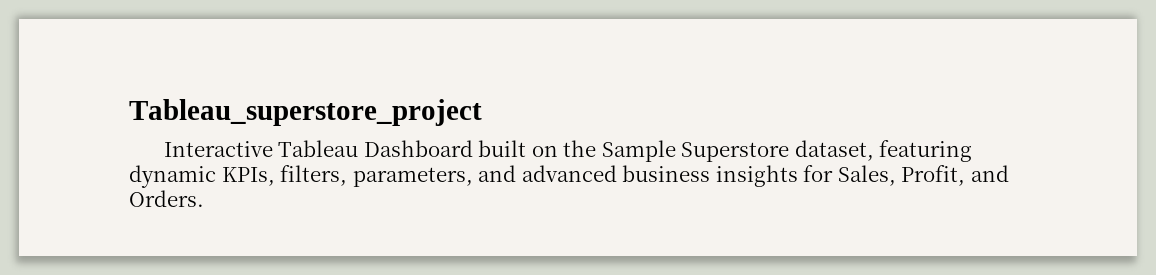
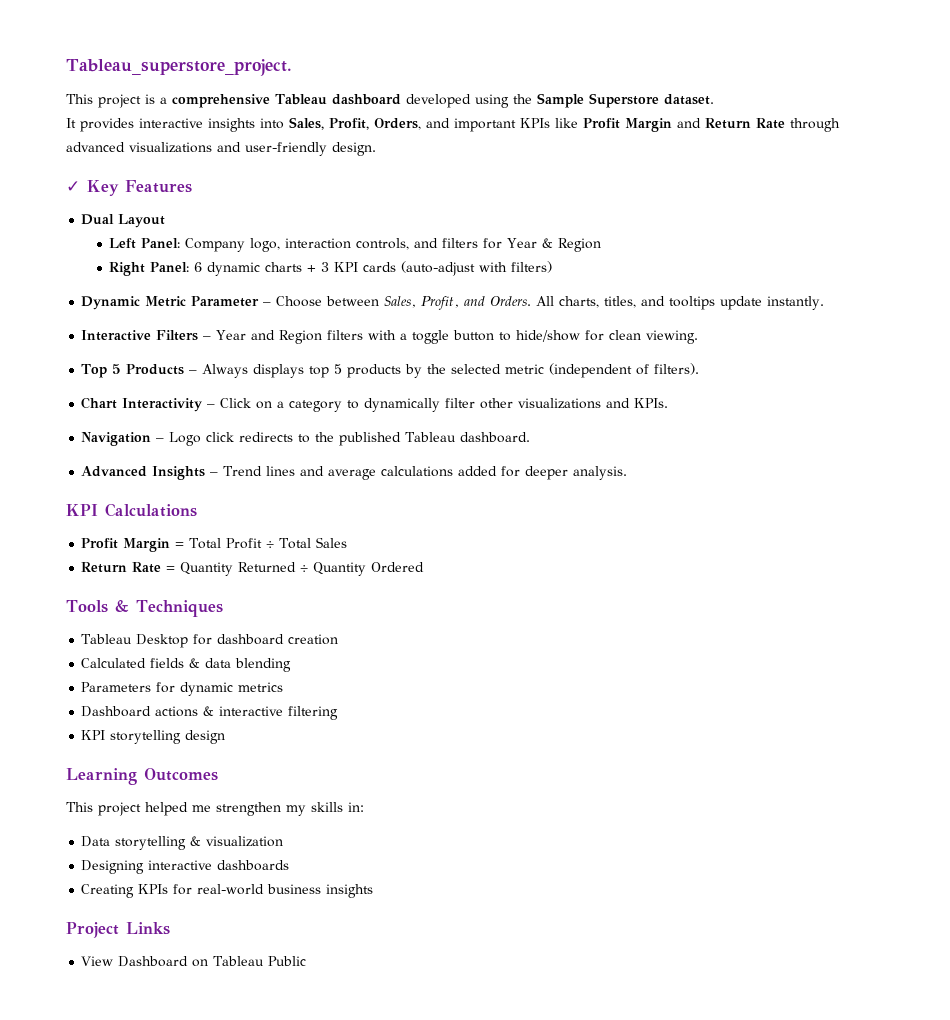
[129,99,482,126] [163,140,973,162] [129,165,1009,188] [129,190,204,207] Tableau_superstore_project // Interactive Tableau Dashboard built on the Sample Superstore dataset, featuring dynamic KPIs, filters, parameters, and advanced business insights for Sales, Profit, and Orders. -> [66,59,292,76] [66,93,714,108] [66,117,840,132] [66,142,376,156] [66,180,192,196] [81,214,166,228] [109,238,602,252] [109,261,553,276] [81,296,825,310] [81,330,699,344] [81,363,700,378] [81,397,669,412] [81,432,531,446] [81,466,628,480] [66,503,197,517] [81,537,348,552] [81,562,425,576] [66,600,223,617] [81,634,339,648] [81,658,292,672] [81,682,284,696] [81,706,339,720] [81,730,226,744] [66,768,218,785] [66,802,364,816] [81,836,284,850] [81,860,290,874] [81,884,374,898] [66,922,170,938] [81,956,307,967] Tableau_superstore_project. // This project is a comprehensive Tableau dashboard developed using the Sample Superstore dataset. // It provides interactive insights into Sales, Profit, Orders, and important KPIs like Profit Margin and Return Rate through advanced visualizations and user-friendly design. // ✓ Key Features // Dual Layout // Left Panel: Company logo, interaction controls, and filters for Year & Region // Right Panel: 6 dynamic charts + 3 KPI cards (auto-adjust with filters) // Dynamic Metric Parameter – Choose between Sales, Profit, and Orders. All charts, titles, and tooltips update instantly. // Interactive Filters – Year and Region filters with a toggle button to hide/show for clean viewing. // Top 5 Products – Always displays top 5 products by the selected metric (independent of filters). // Chart Interactivity – Click on a category to dynamically filter other visualizations and KPIs. // Navigation – Logo click redirects to the published Tableau dashboard. // Advanced Insights – Trend lines and average calculations added for deeper analysis. // KPI Calculations // Profit Margin = Total Profit ÷ Total Sales // Return Rate = Quantity Returned ÷ Quantity Ordered // Tools & Techniques // Tableau Desktop for dashboard creation // Calculated fields & data blending // Parameters for dynamic metrics // Dashboard actions & interactive filtering // KPI storytelling design // Learning Outcomes // This project helped me strengthen my skills in: // Data storytelling & visualization // Designing interactive dashboards // Creating KPIs for real-world business insights // Project Links // View Dashboard on Tableau Public

